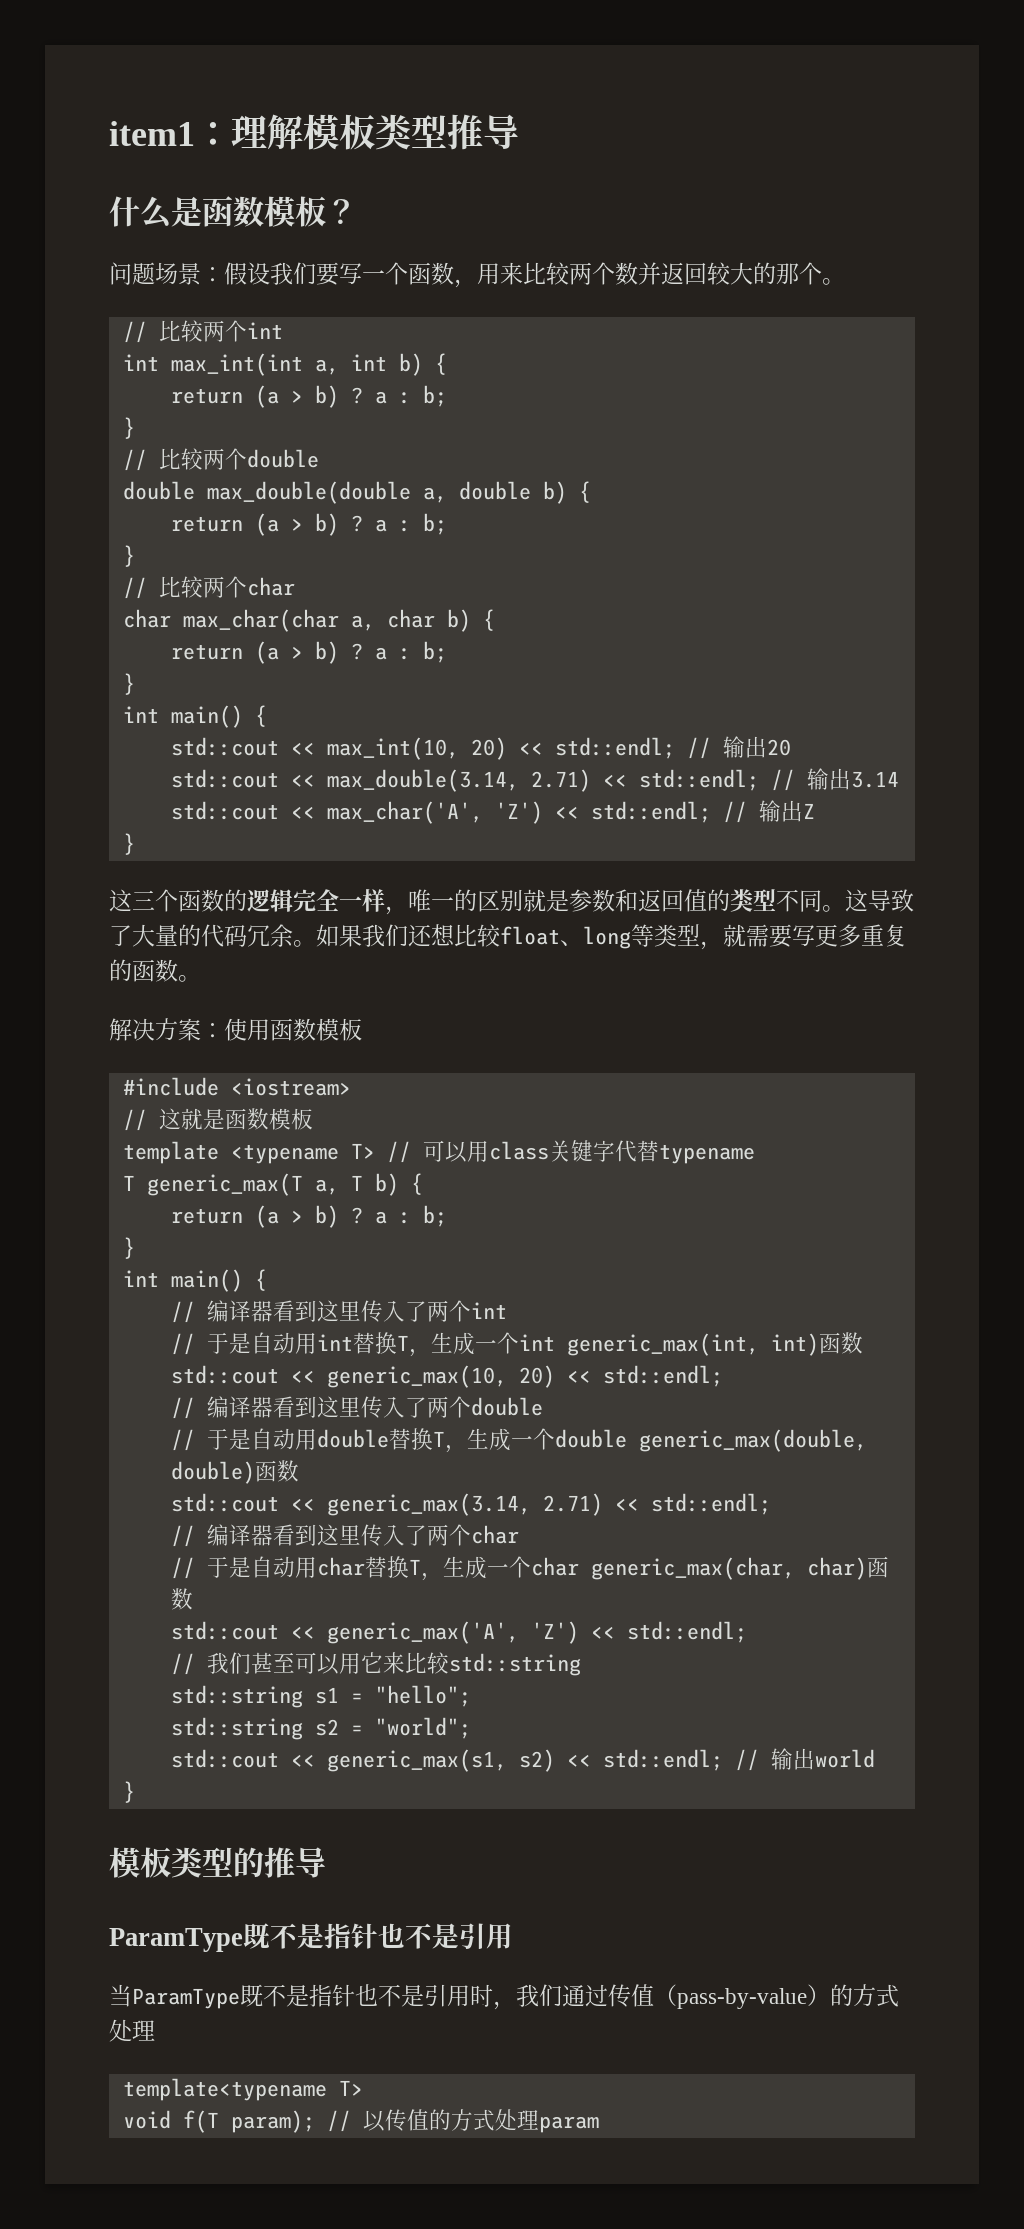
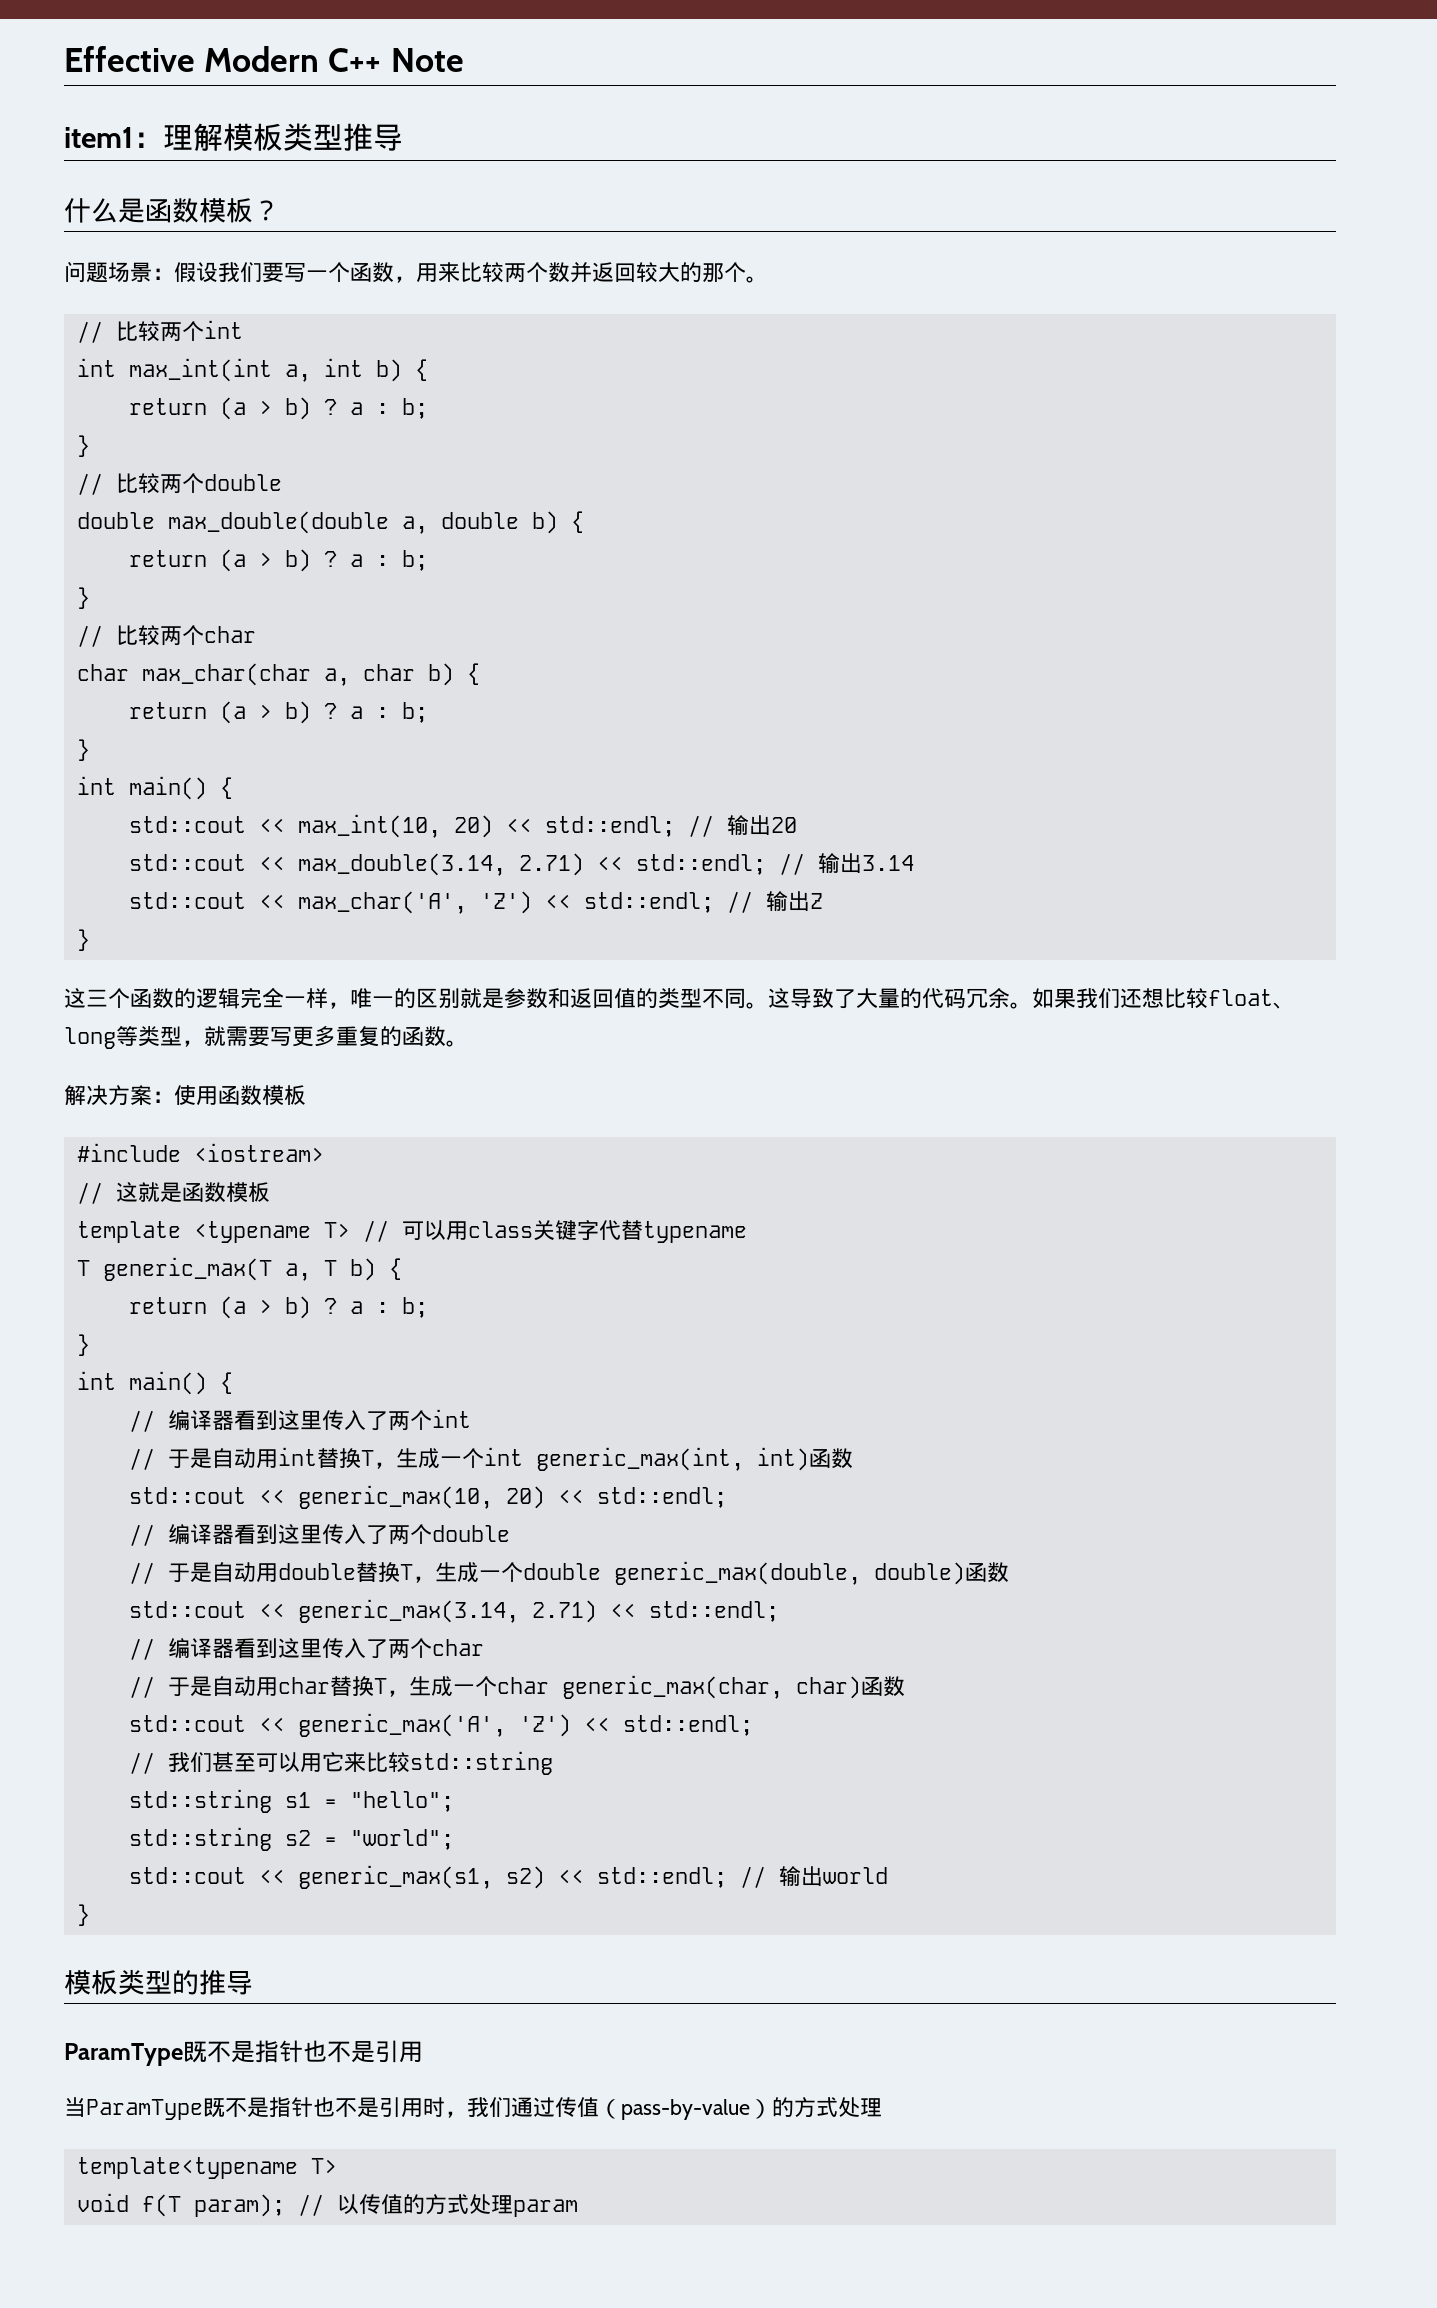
(109, 133) none -> [64,46,464,72] Effective Modern C++ Note //

